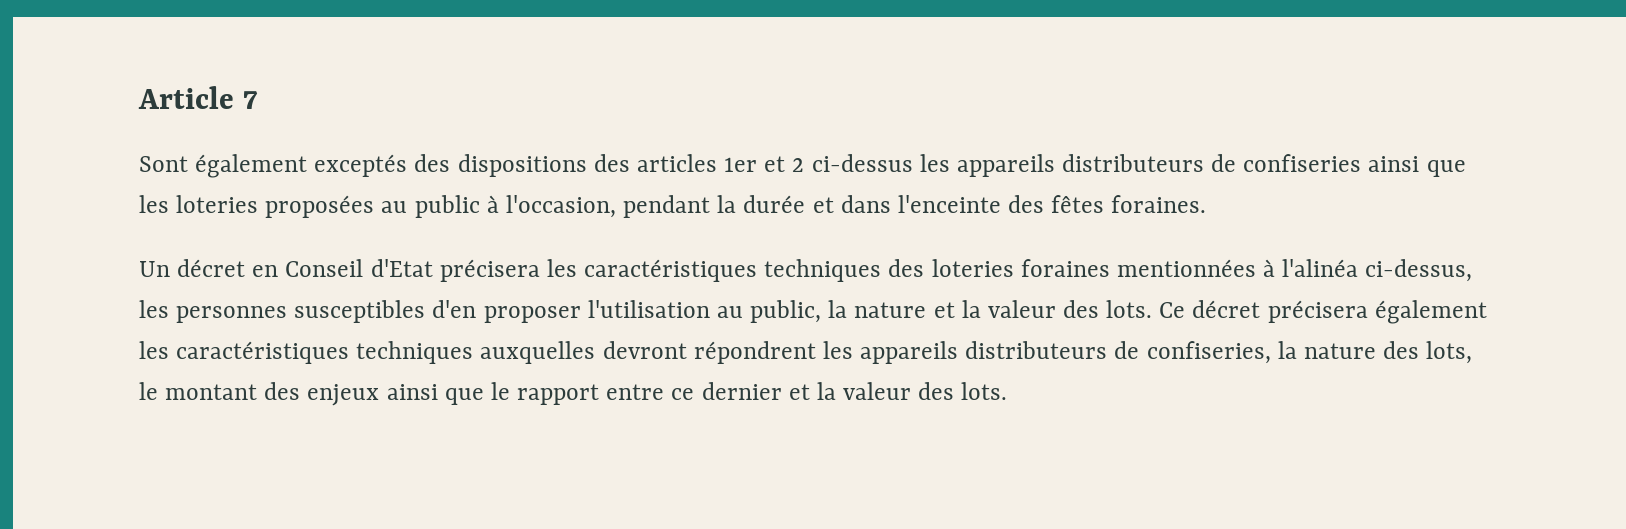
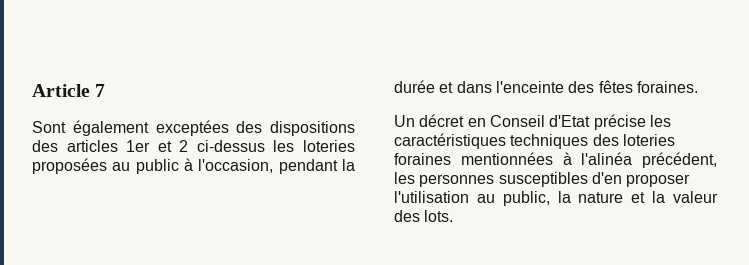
[314,154,408,177] exceptés -> [155,120,229,136] exceptées
[956,154,1466,177] [139,195,169,213] appareils distributeurs de confiseries ainsi que les -> (295, 146) none
[439,259,540,282] précisera -> [593,114,646,130] précise
[1365,259,1473,282] ci-dessus, -> [642,152,717,168] précédent,
[1159,300,1487,324] [139,341,1473,364] [139,382,1008,406] Ce décret précisera également les caractéristiques techniques auxquelles devront répondrent les appareils distributeurs de confiseries, la nature des lots, le montant des enjeux ainsi que le rapport entre ce dernier et la valeur des lots. -> (454, 216) none

